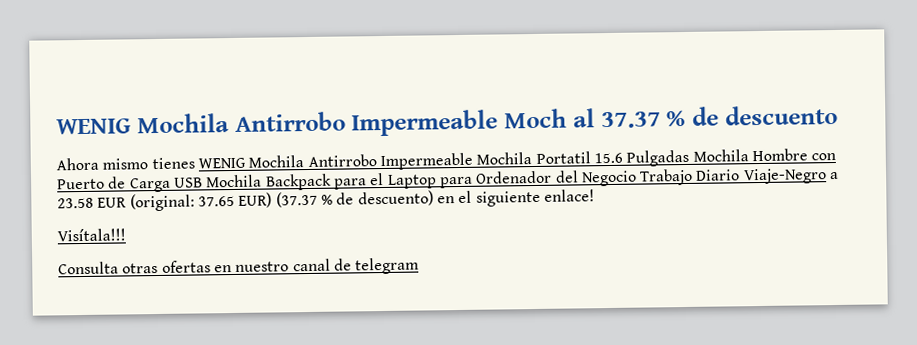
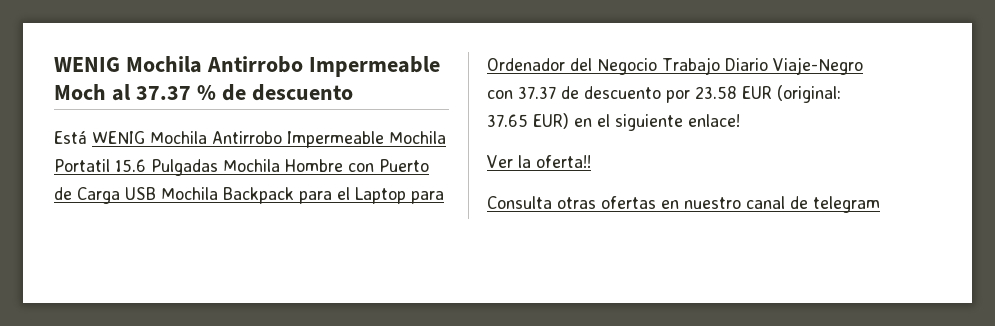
[56,157,195,171] Ahora mismo tienes -> [54,131,87,144] Está
[830,171,840,180] a -> [487,86,690,103] con 37.37 de descuento por
[275,190,434,208] (37.37 % de descuento) -> (569, 121) none
[57,228,126,242] Visítala!!! -> [487,155,591,168] Ver la oferta!!

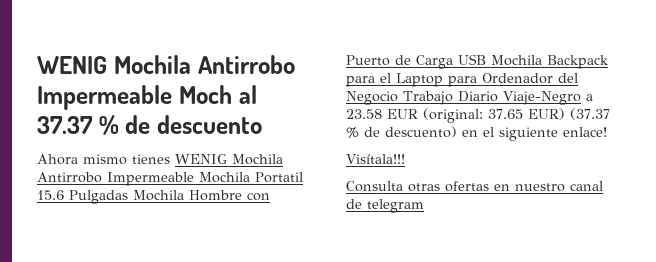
[54,131,87,144] Está -> [37,154,170,165] Ahora mismo tienes
[487,86,690,103] con 37.37 de descuento por -> [585,94,593,101] a
(569, 121) none -> [570,108,610,120] [346,126,457,138] (37.37 % de descuento)
[487,155,591,168] Ver la oferta!! -> [346,154,405,164] Visítala!!!

